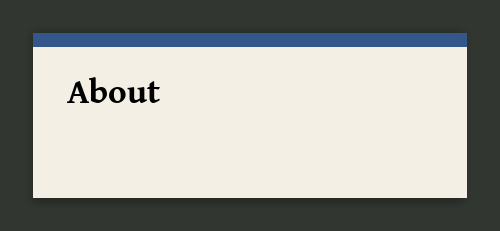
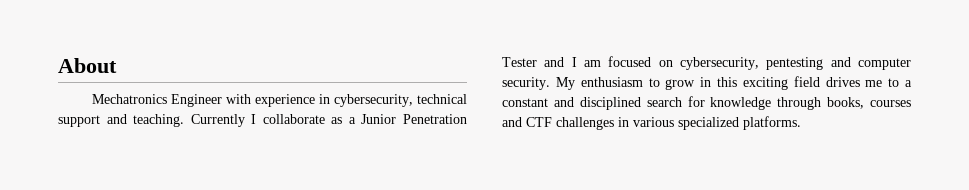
(160, 90) none -> [91,94,468,107] [58,114,467,127] [502,56,911,70] [502,76,912,90] [502,96,911,110] [502,116,801,130] // Mechatronics Engineer with experience in cybersecurity, technical support and teaching. Currently I collaborate as a Junior Penetration Tester and I am focused on cybersecurity, pentesting and computer security. My enthusiasm to grow in this exciting field drives me to a constant and disciplined search for knowledge through books, courses and CTF challenges in various specialized platforms.

